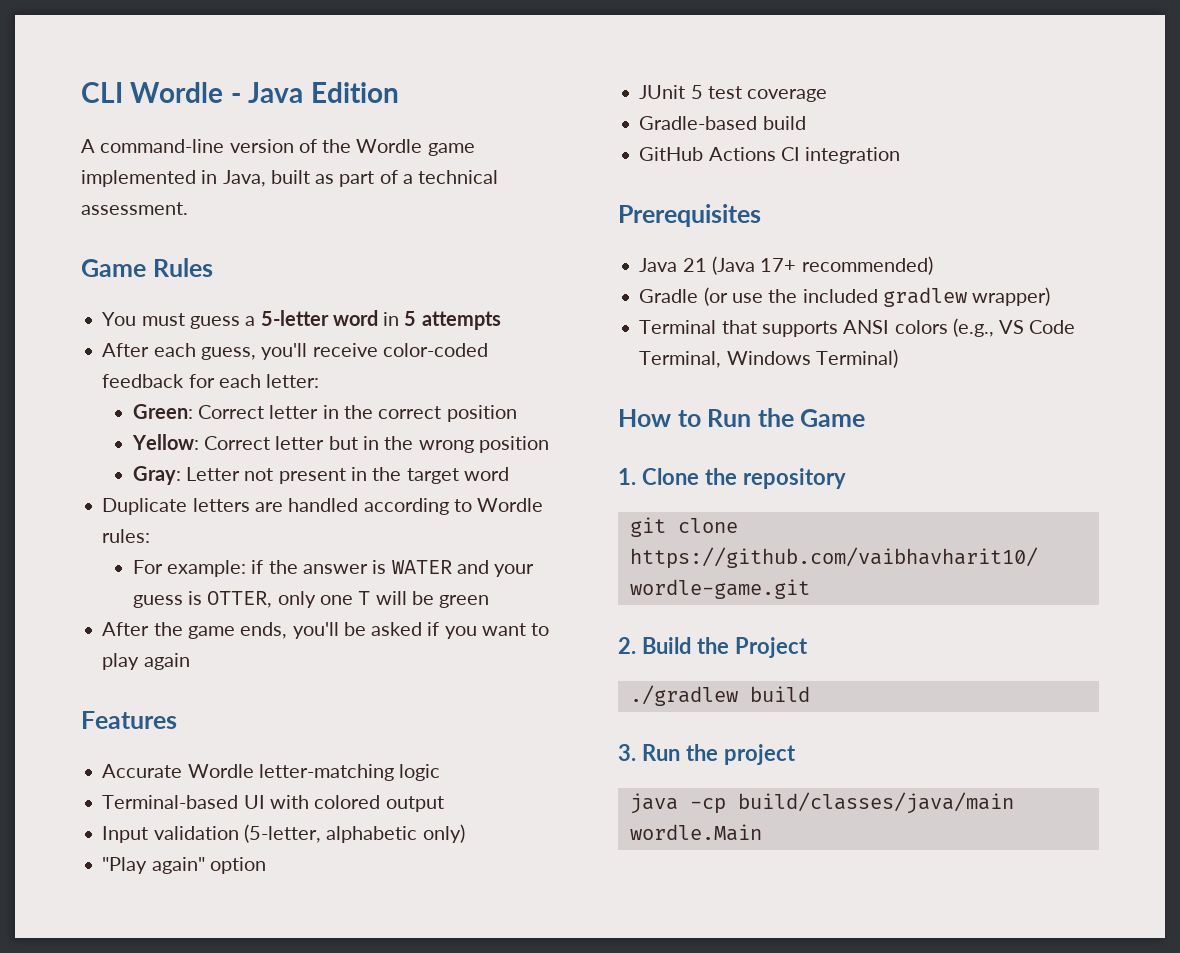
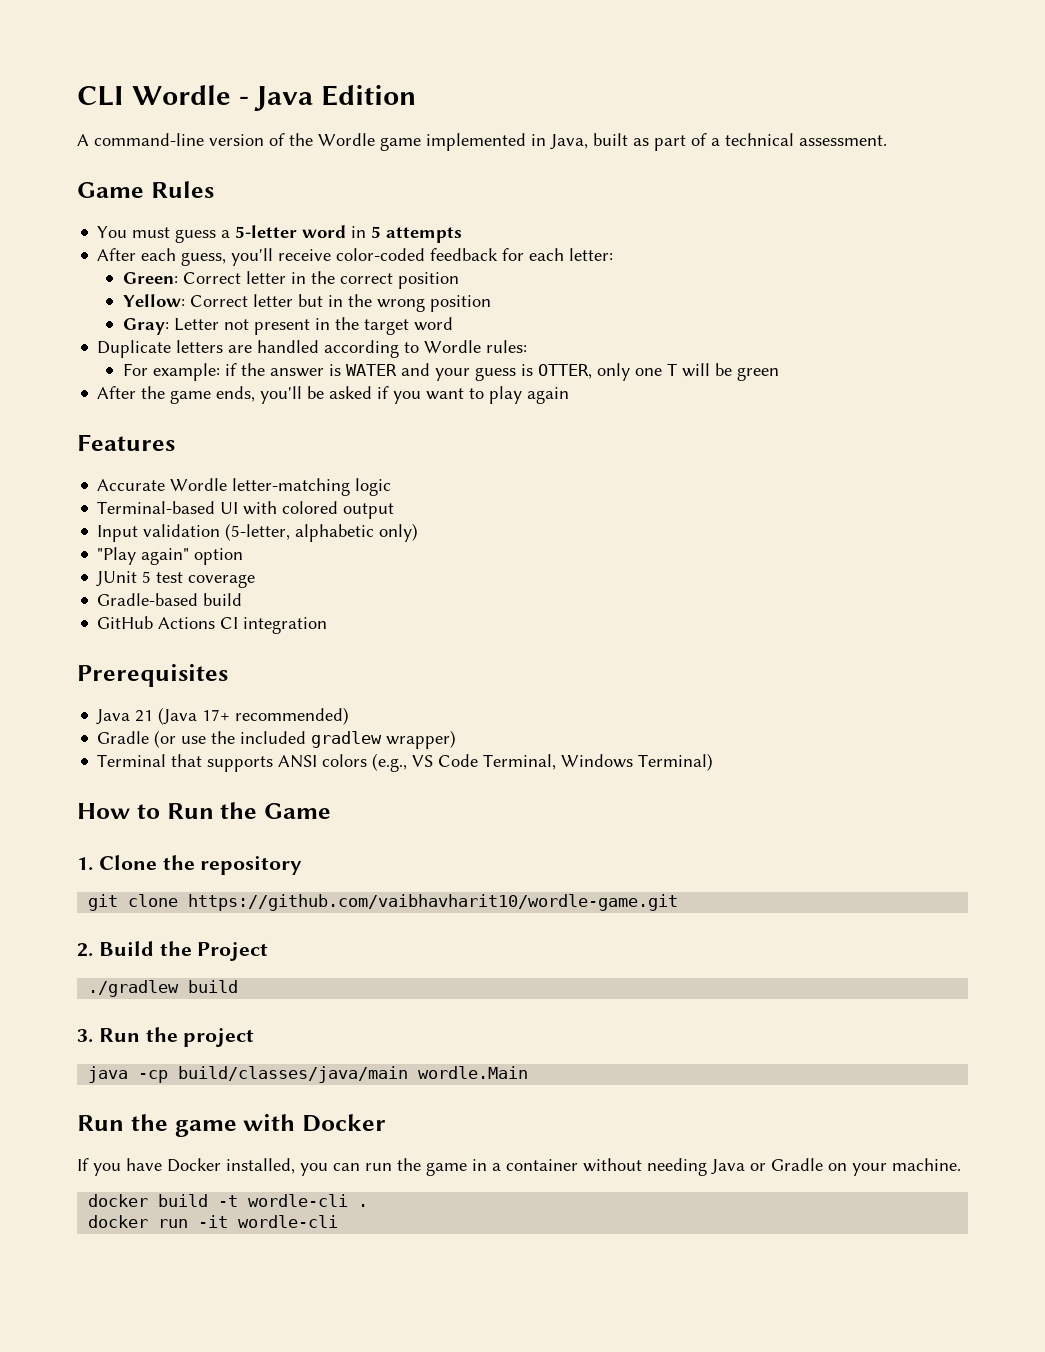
(762, 832) none -> [77,1114,386,1137] [77,1158,961,1176] [88,1194,369,1207] [88,1215,339,1228] // Run the game with Docker // If you have Docker installed, you can run the game in a container without needing Java or Gradle on your machine. // docker build -t wordle-cli . // docker run -it wordle-cli

